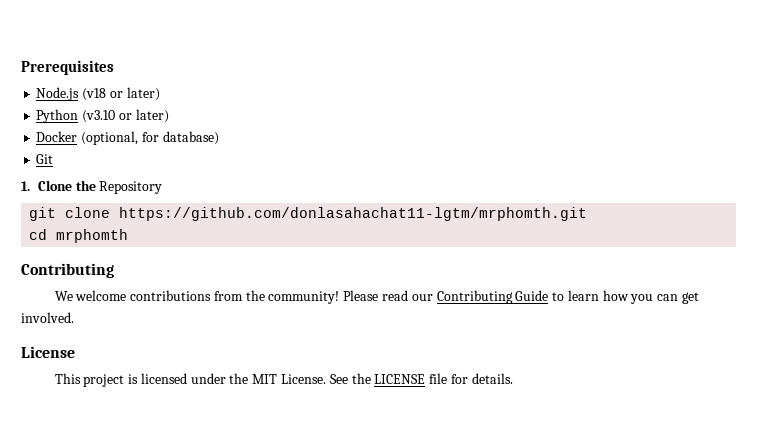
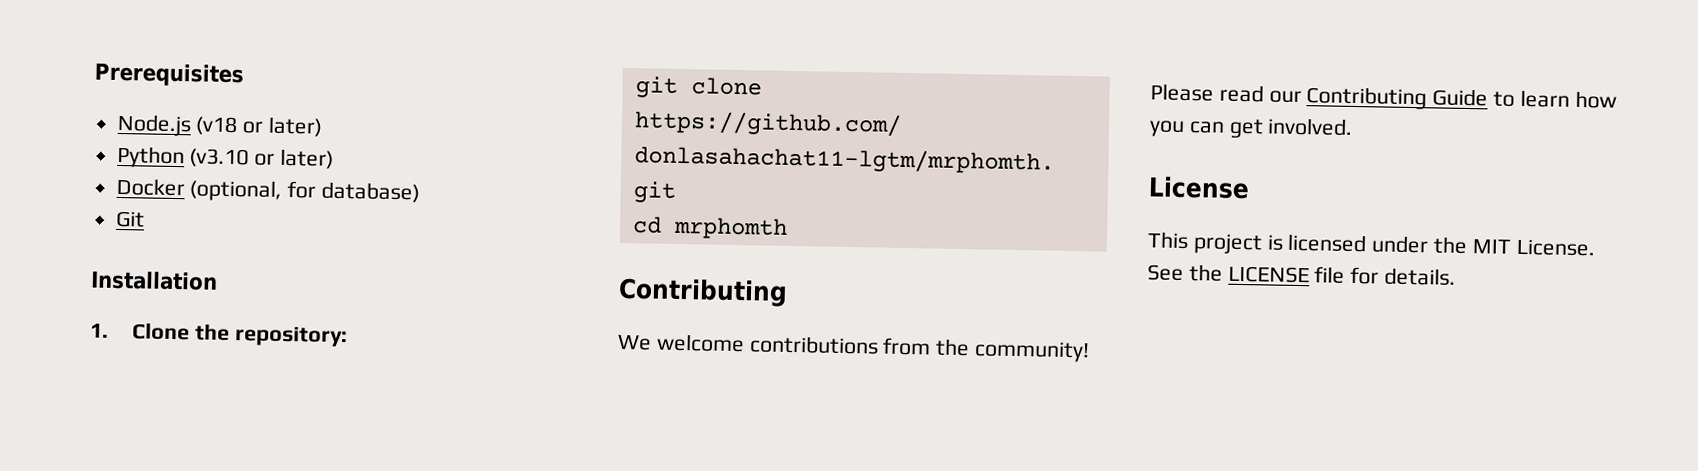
(54, 159) none -> [90,270,218,291] // Installation
[99,181,163,194] Repository -> [233,325,348,348] repository:

